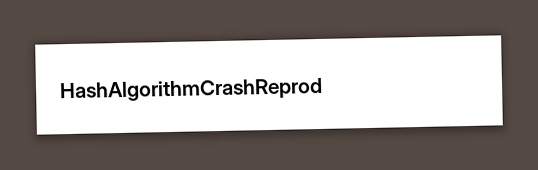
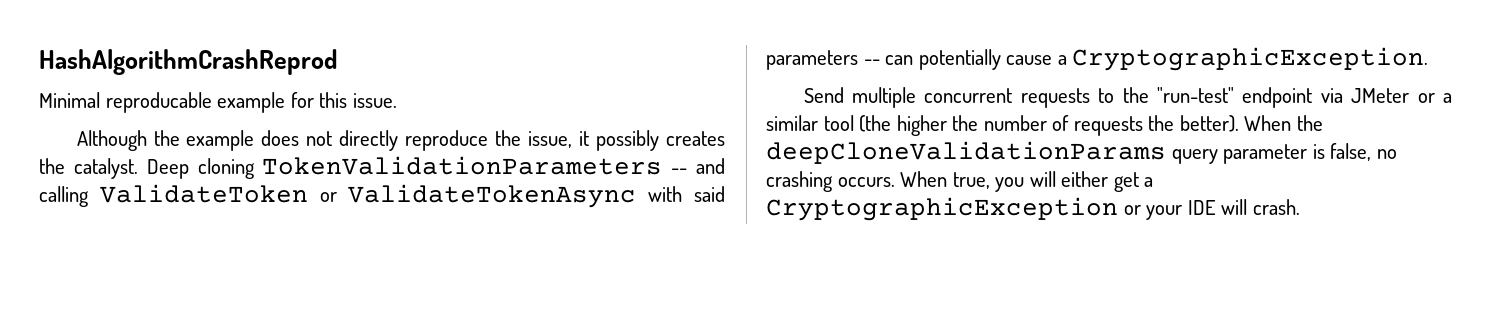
(323, 90) none -> [39,92,397,113] [76,130,726,151] [39,156,725,179] [39,184,725,208] [766,47,1429,71] [803,87,1452,108] [766,115,1323,136] [766,141,1397,164] [766,171,1154,192] [766,197,1300,221] // Minimal reproducable example for this issue. // Although the example does not directly reproduce the issue, it possibly creates the catalyst. Deep cloning TokenValidationParameters -- and calling ValidateToken or ValidateTokenAsync with said parameters -- can potentially cause a CryptographicException. // Send multiple concurrent requests to the "run-test" endpoint via JMeter or a similar tool (the higher the number of requests the better). When the deepCloneValidationParams query parameter is false, no crashing occurs. When true, you will either get a CryptographicException or your IDE will crash.

